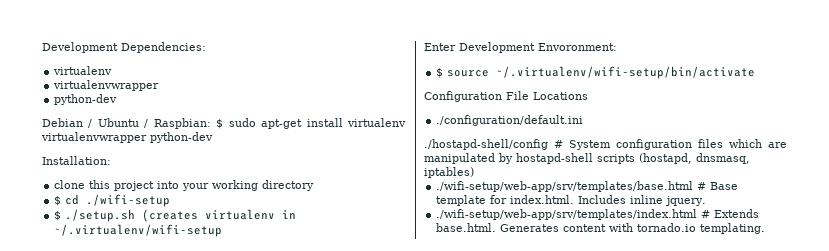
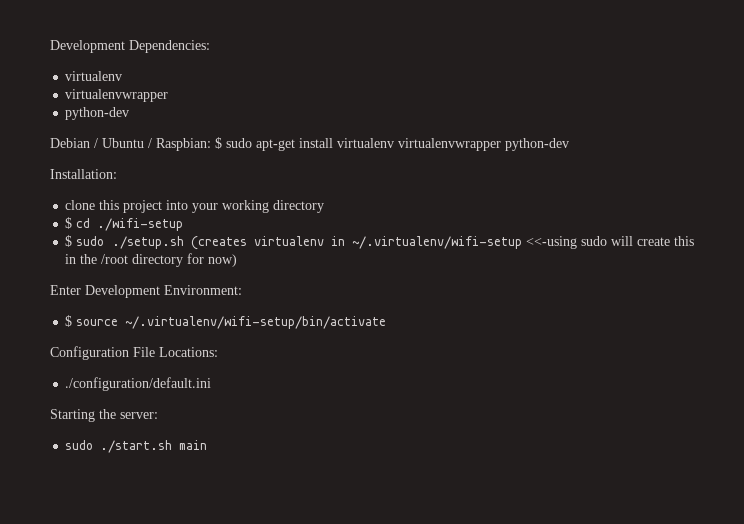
(62, 216) none -> [76,236,105,246] sudo
(223, 230) none -> [525,236,695,249] [65,253,238,267] <<-using sudo will create this in the /root directory for now)
[538,43,617,51] Envoronment: -> [164,285,242,295] Environment:
[533,92,588,100] Locations -> [159,347,218,357] Locations:
[424,139,787,150] [424,153,750,164] [424,167,474,178] [436,181,739,192] [436,195,707,206] [436,209,760,220] [436,223,766,234] ./hostapd-shell/config # System configuration files which are manipulated by hostapd-shell scripts (hostapd, dnsmasq, iptables) // ./wifi-setup/web-app/srv/templates/base.html # Base template for index.html. Includes inline jquery. // ./wifi-setup/web-app/srv/templates/index.html # Extends base.html. Generates content with tornado.io templating. -> [50,409,158,422] [65,440,208,453] Starting the server: // sudo ./start.sh main

